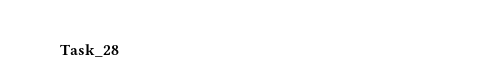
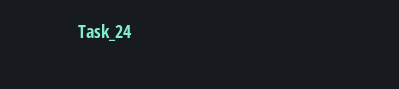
[60,44,119,57] Task_28 -> [78,24,132,41] Task_24

